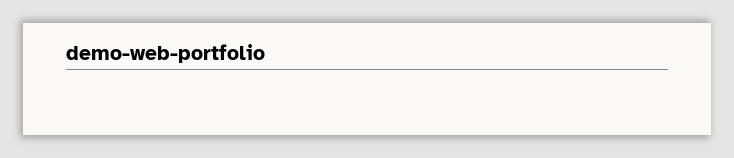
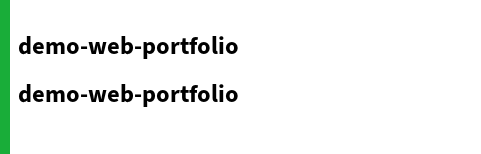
[66,44,265,63] demo-web-portfolio -> [18,36,239,59] [18,84,239,107] demo-web-portfolio // demo-web-portfolio

